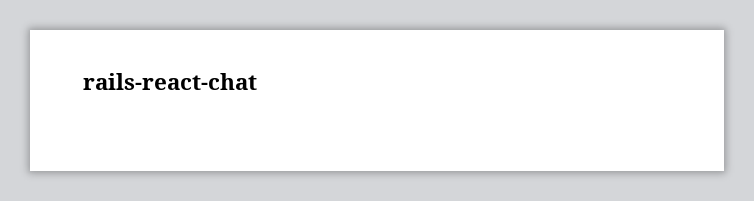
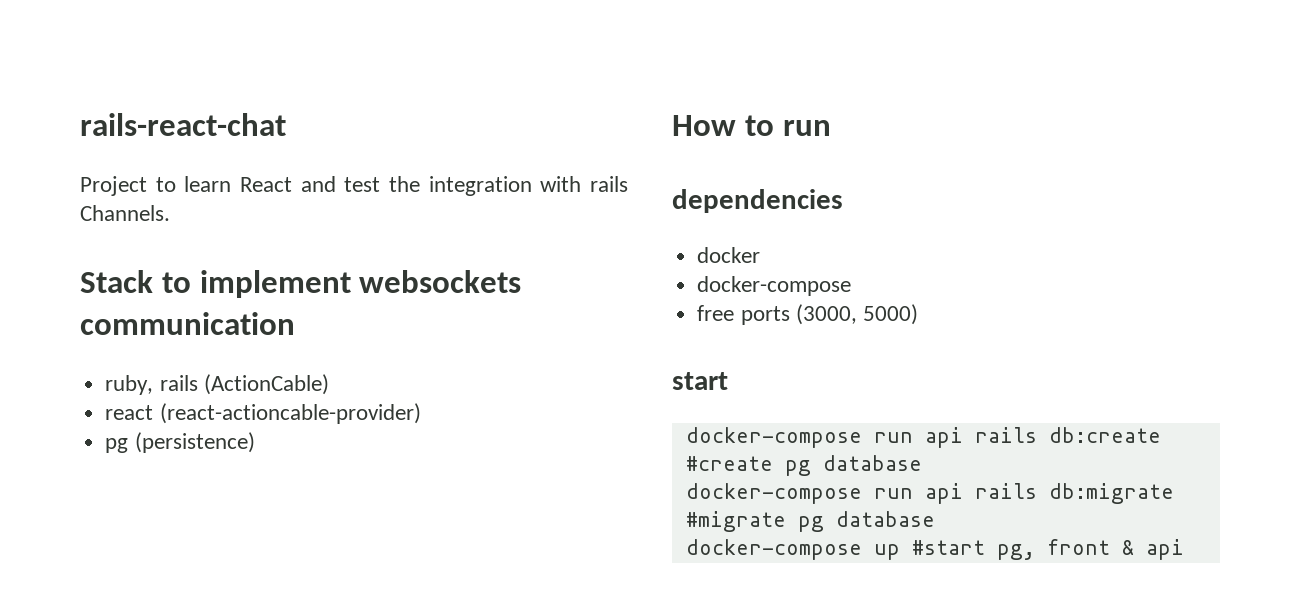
(257, 81) none -> [80,176,628,196] [80,205,170,221] [80,270,522,298] [80,312,295,335] [105,374,329,395] [105,403,421,424] [105,432,255,453] [672,115,831,136] [672,189,843,213] [697,247,761,263] [697,276,852,296] [697,304,918,325] [672,372,728,390] [685,427,1161,448] [685,455,922,476] [685,483,1174,504] [685,511,935,532] [685,539,1184,560] // Project to learn React and test the integration with rails Channels. // Stack to implement websockets communication // ruby, rails (ActionCable) // react (react-actioncable-provider) // pg (persistence) // How to run // dependencies // docker // docker-compose // free ports (3000, 5000) // start // docker-compose run api rails db:create #create pg database // docker-compose run api rails db:migrate #migrate pg database // docker-compose up #start pg, front & api

